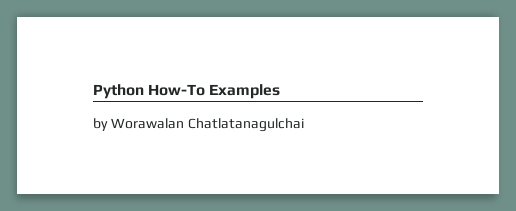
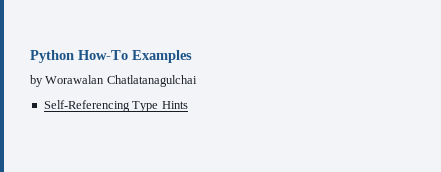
(304, 125) none -> [43,100,188,112] // Self-Referencing Type Hints

